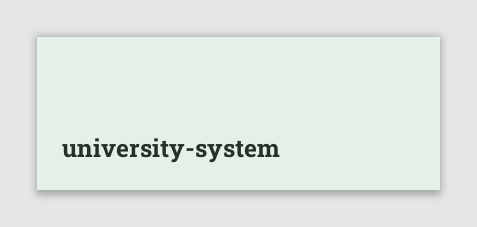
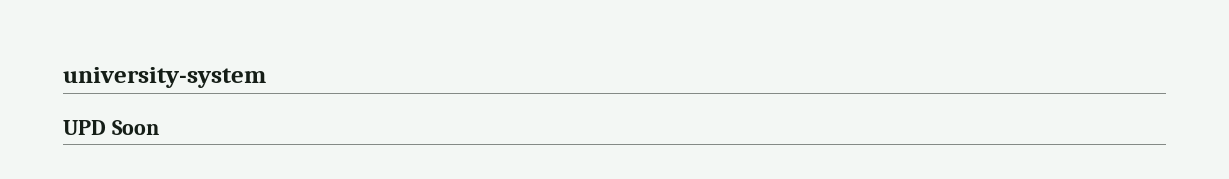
(280, 150) none -> [63,120,159,135] // UPD Soon

